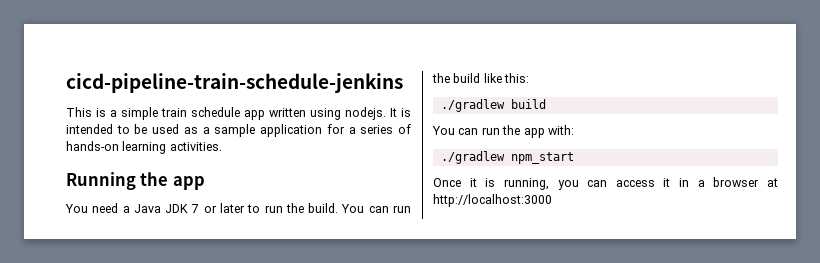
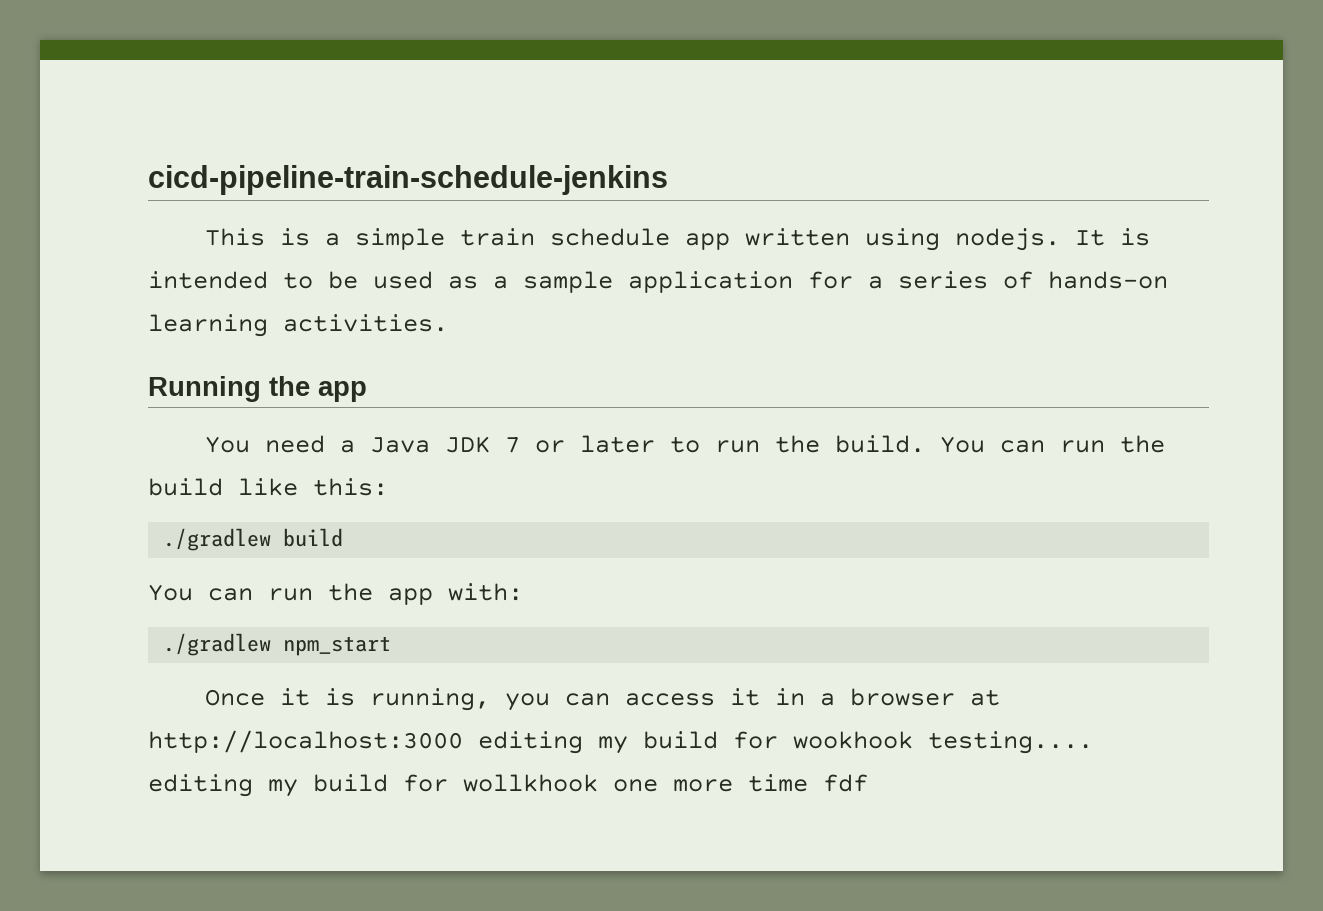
(552, 200) none -> [478,731,1093,754] [148,774,868,797] editing my build for wookhook testing.... editing my build for wollkhook one more time fdf

